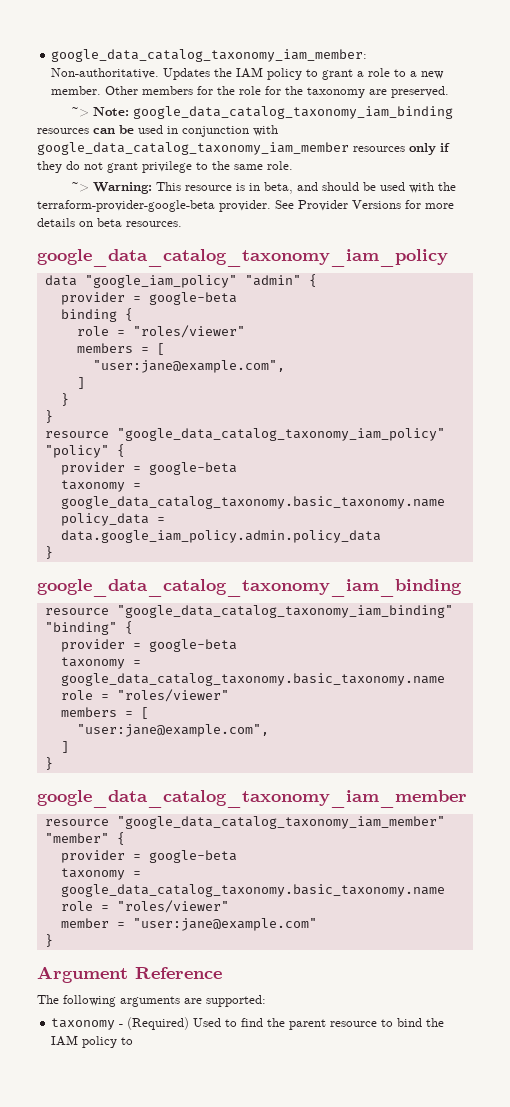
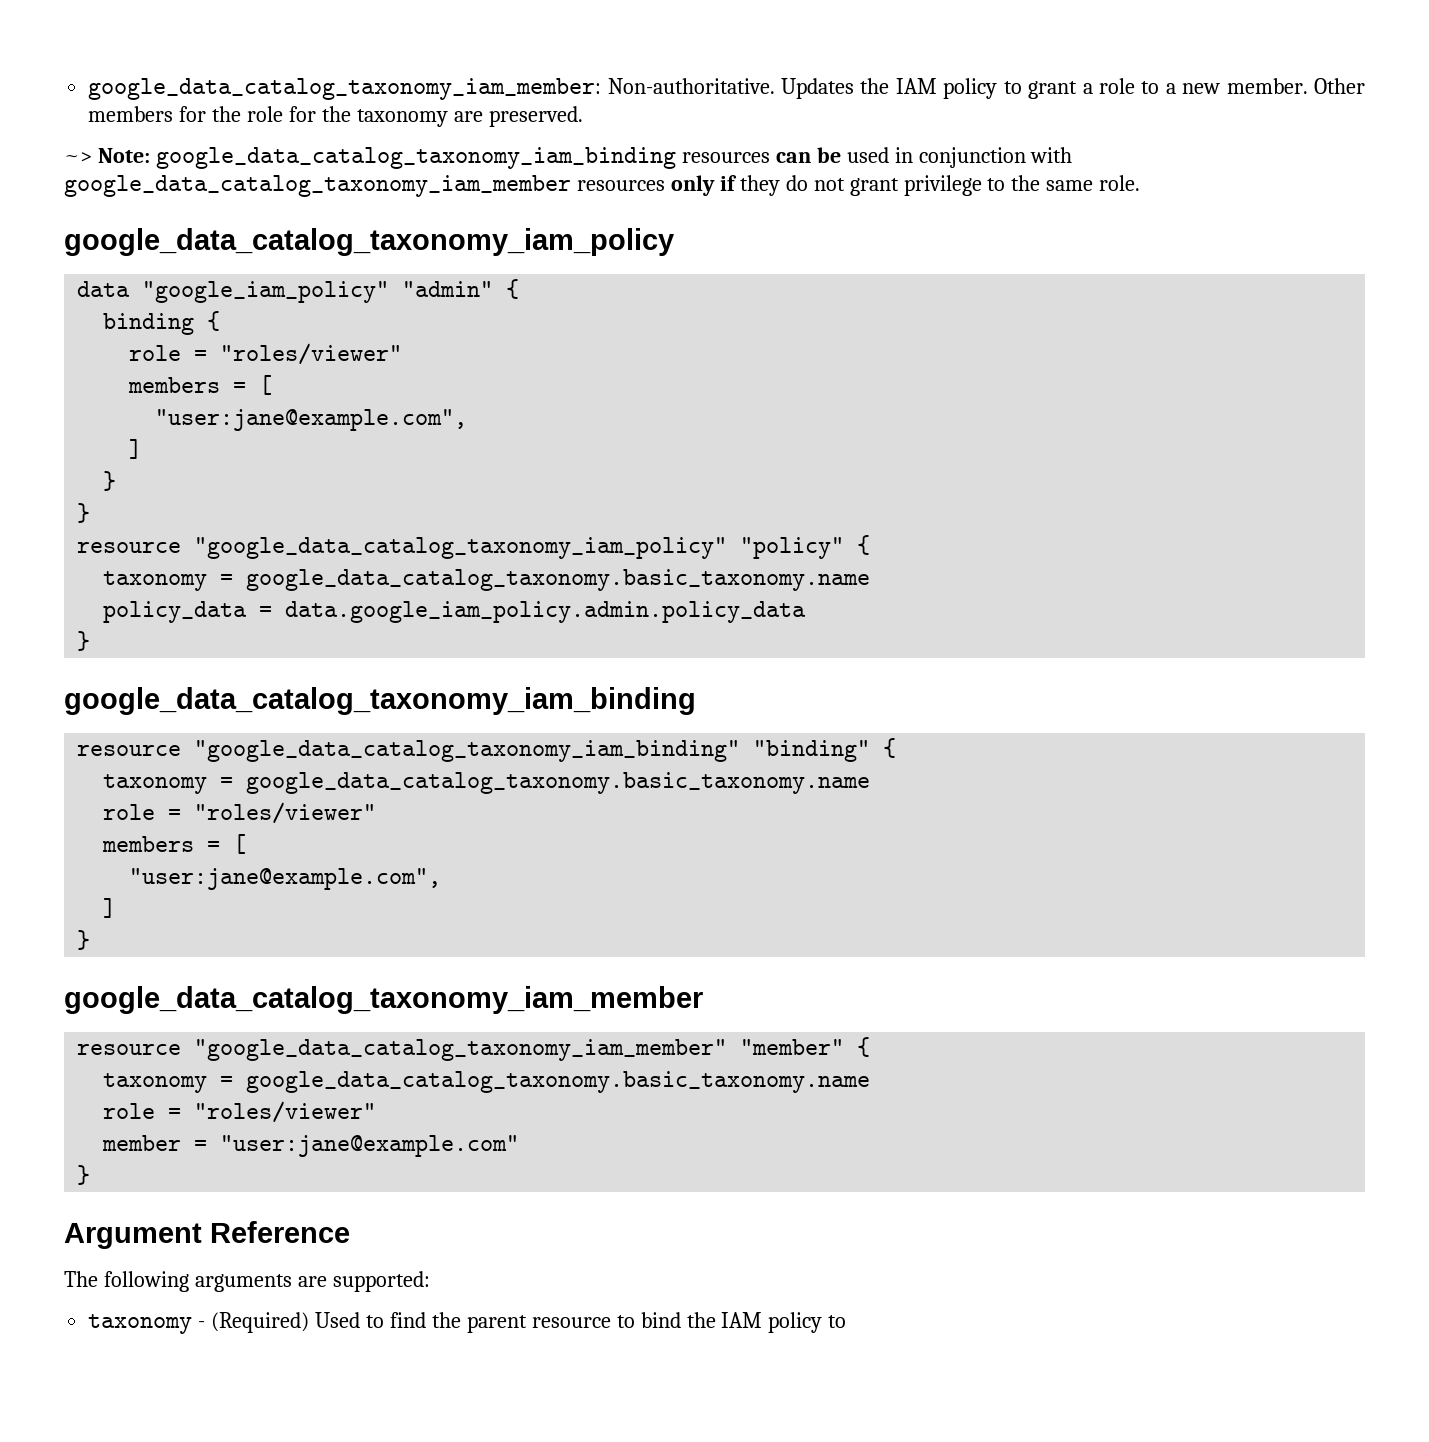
[70,182,456,194] [37,200,454,212] [37,218,182,227] // ~> Warning: This resource is in beta, and should be used with the terraform-provider-google-beta provider. See Provider Versions for more details on beta resources. -> (1141, 183) none
[60,292,237,305] // provider = google-beta -> (520, 289) none
[60,462,237,475] // provider = google-beta -> (871, 545) none
[60,639,237,652] // provider = google-beta -> (897, 748) none
[60,850,237,863] // provider = google-beta -> (871, 1047) none

